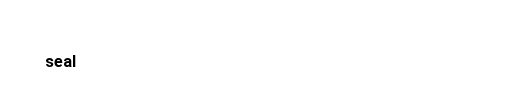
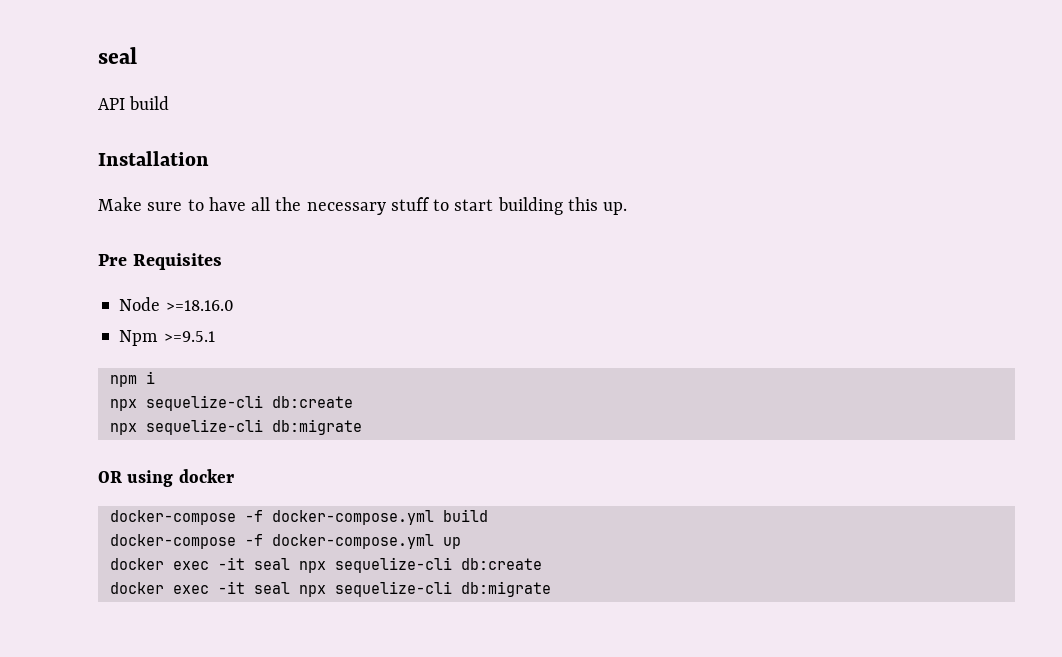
[45,55,76,67] seal -> [98,47,137,64] [98,96,170,110] [98,151,209,166] [98,197,628,215] [98,253,222,270] [119,297,234,311] [119,330,215,346] [109,371,155,387] [109,395,353,411] [109,419,362,435] [98,469,234,487] [109,509,488,525] [109,534,461,549] [109,557,542,573] [109,581,551,597] seal // API build // Installation // Make sure to have all the necessary stuff to start building this up. // Pre Requisites // Node >=18.16.0 // Npm >=9.5.1 // npm i // npx sequelize-cli db:create // npx sequelize-cli db:migrate // OR using docker // docker-compose -f docker-compose.yml build // docker-compose -f docker-compose.yml up // docker exec -it seal npx sequelize-cli db:create // docker exec -it seal npx sequelize-cli db:migrate

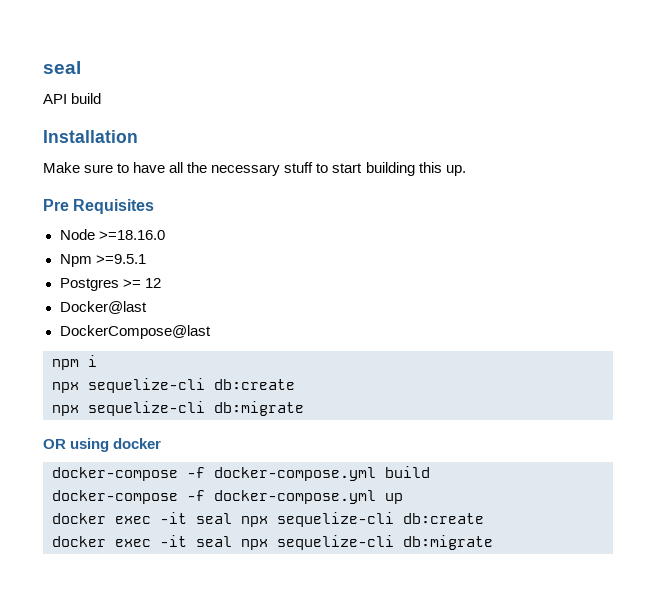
(215, 336) none -> [59,278,161,291] [59,301,147,314] [59,325,211,339] // Postgres >= 12 // Docker@last // DockerCompose@last

